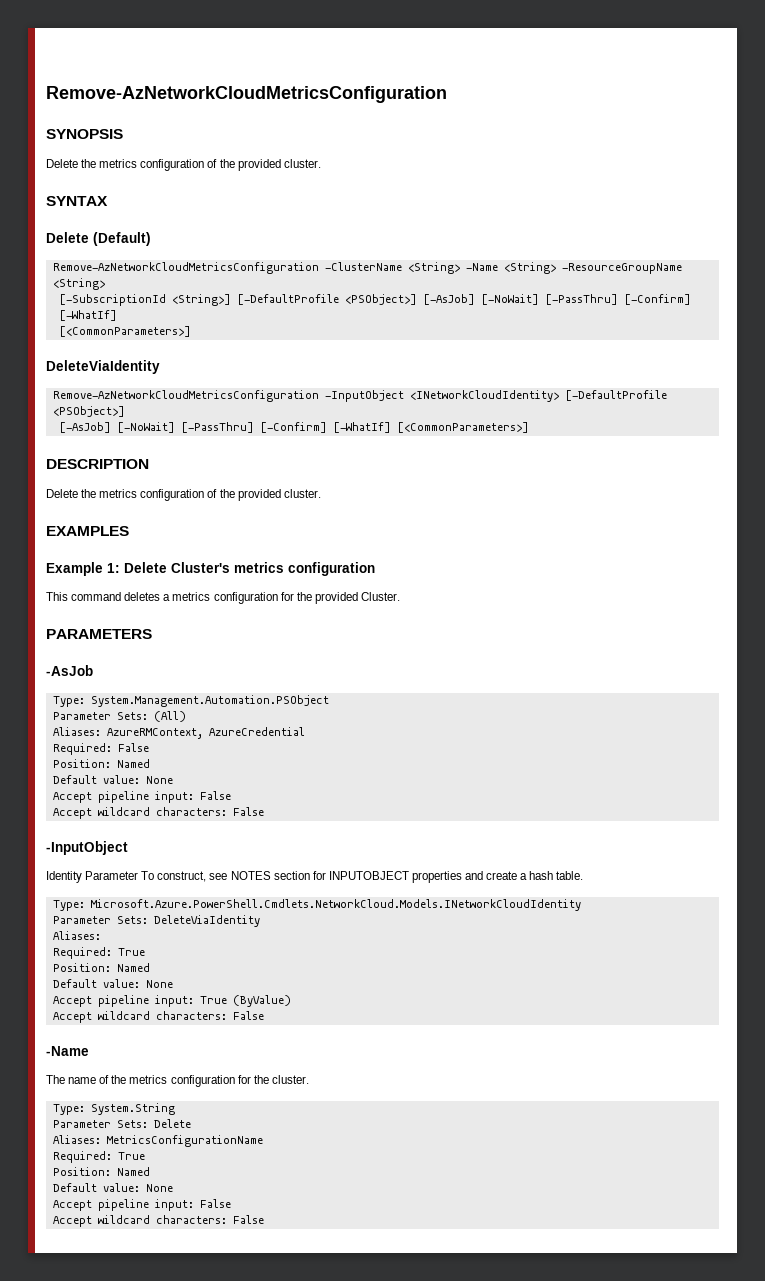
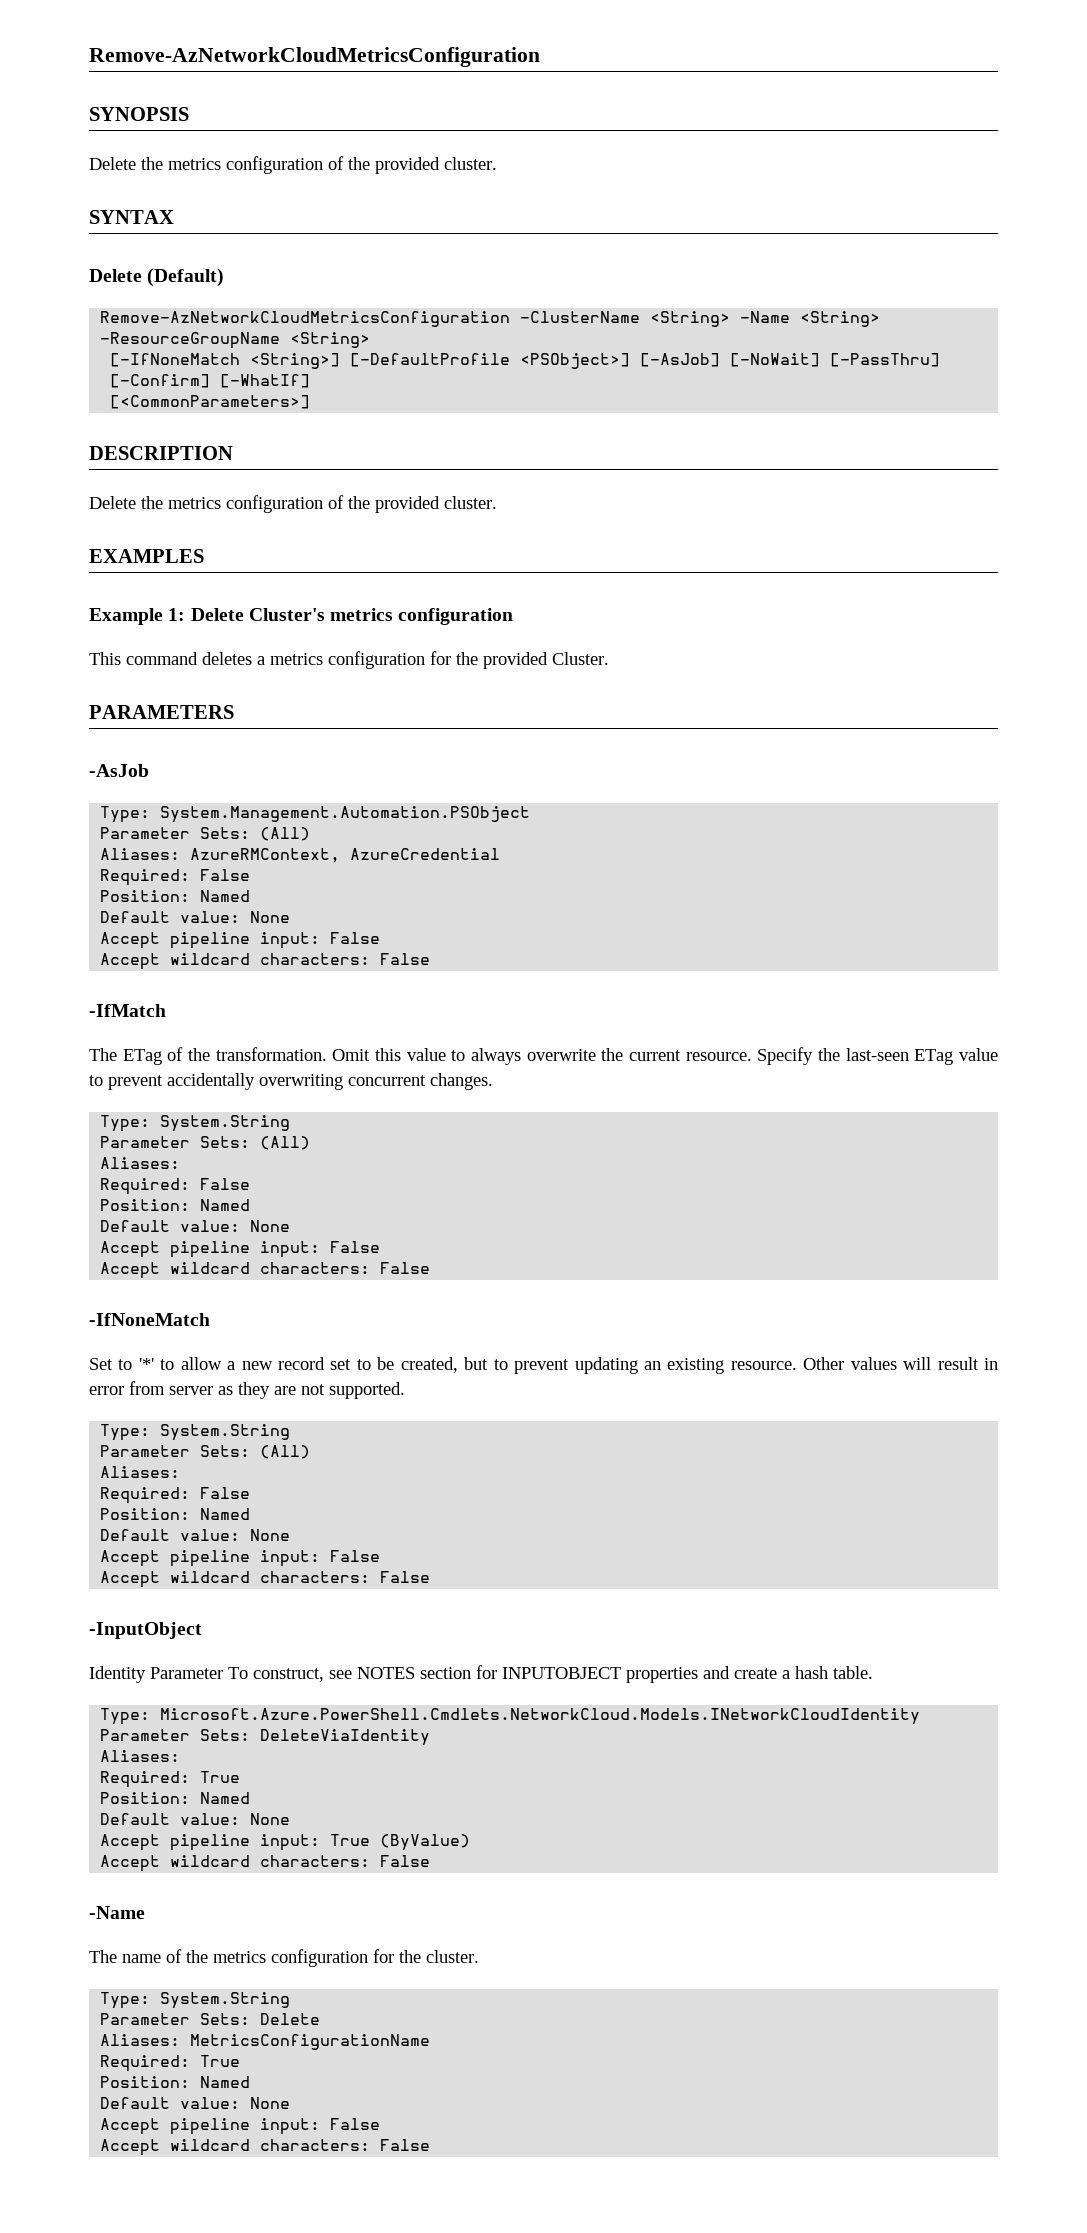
[58,294,166,306] [-SubscriptionId -> [110,353,241,367] [-IfNoneMatch
[46,360,160,374] [52,390,667,402] [52,406,125,417] [58,422,529,433] // DeleteViaIdentity // Remove-AzNetworkCloudMetricsConfiguration -InputObject <INetworkCloudIdentity> [-DefaultProfile <PSObject>] // [-AsJob] [-NoWait] [-PassThru] [-Confirm] [-WhatIf] [<CommonParameters>] -> (311, 402) none
(264, 811) none -> [89,1004,166,1017] [89,1047,998,1065] [89,1073,493,1090] [100,1115,291,1132] [100,1136,311,1150] [100,1157,181,1169] [100,1178,251,1195] [100,1199,251,1211] [100,1220,291,1232] [100,1241,381,1258] [100,1262,431,1279] [89,1313,210,1326] [89,1357,998,1374] [89,1381,405,1399] [100,1424,291,1441] [100,1445,311,1459] [100,1466,181,1478] [100,1487,251,1504] [100,1508,251,1520] [100,1529,291,1541] [100,1550,381,1567] [100,1571,431,1588] // -IfMatch // The ETag of the transformation. Omit this value to always overwrite the current resource. Specify the last-seen ETag value to prevent accidentally overwriting concurrent changes. // Type: System.String // Parameter Sets: (All) // Aliases: // Required: False // Position: Named // Default value: None // Accept pipeline input: False // Accept wildcard characters: False // -IfNoneMatch // Set to '*' to allow a new record set to be created, but to prevent updating an existing resource. Other values will result in error from server as they are not supported. // Type: System.String // Parameter Sets: (All) // Aliases: // Required: False // Position: Named // Default value: None // Accept pipeline input: False // Accept wildcard characters: False

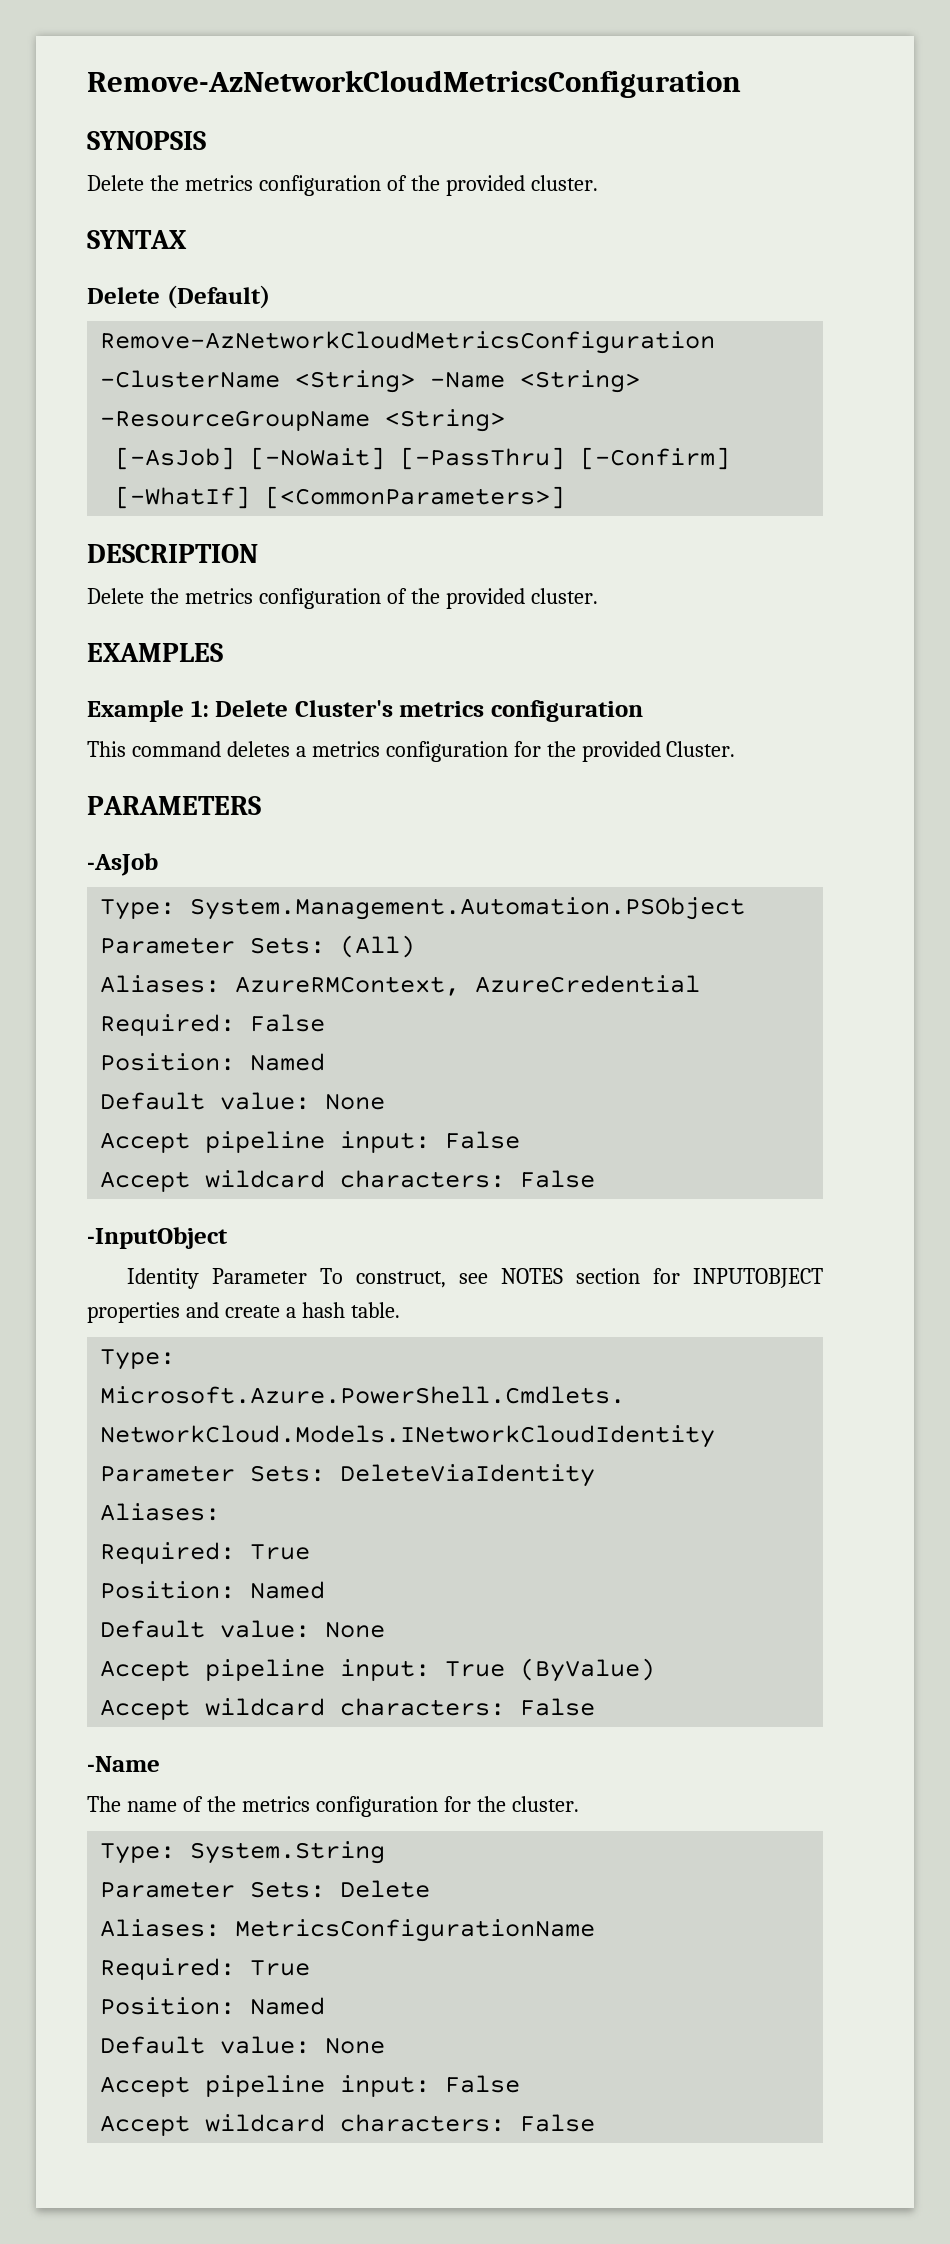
[110,353,631,369] [-IfNoneMatch <String>] [-DefaultProfile <PSObject>] -> (506, 420) none
(311, 381) // -> (251, 497) none
[89,1004,166,1017] [89,1047,998,1065] [89,1073,493,1090] [100,1115,291,1132] [100,1136,311,1150] [100,1157,181,1169] [100,1178,251,1195] [100,1199,251,1211] [100,1220,291,1232] [100,1241,381,1258] [100,1262,431,1279] [89,1313,210,1326] [89,1357,998,1374] [89,1381,405,1399] [100,1424,291,1441] [100,1445,311,1459] [100,1466,181,1478] [100,1487,251,1504] [100,1508,251,1520] [100,1529,291,1541] [100,1550,381,1567] [100,1571,431,1588] // -IfMatch // The ETag of the transformation. Omit this value to always overwrite the current resource. Specify the last-seen ETag value to prevent accidentally overwriting concurrent changes. // Type: System.String // Parameter Sets: (All) // Aliases: // Required: False // Position: Named // Default value: None // Accept pipeline input: False // Accept wildcard characters: False // -IfNoneMatch // Set to '*' to allow a new record set to be created, but to prevent updating an existing resource. Other values will result in error from server as they are not supported. // Type: System.String // Parameter Sets: (All) // Aliases: // Required: False // Position: Named // Default value: None // Accept pipeline input: False // Accept wildcard characters: False -> (596, 1179) none

